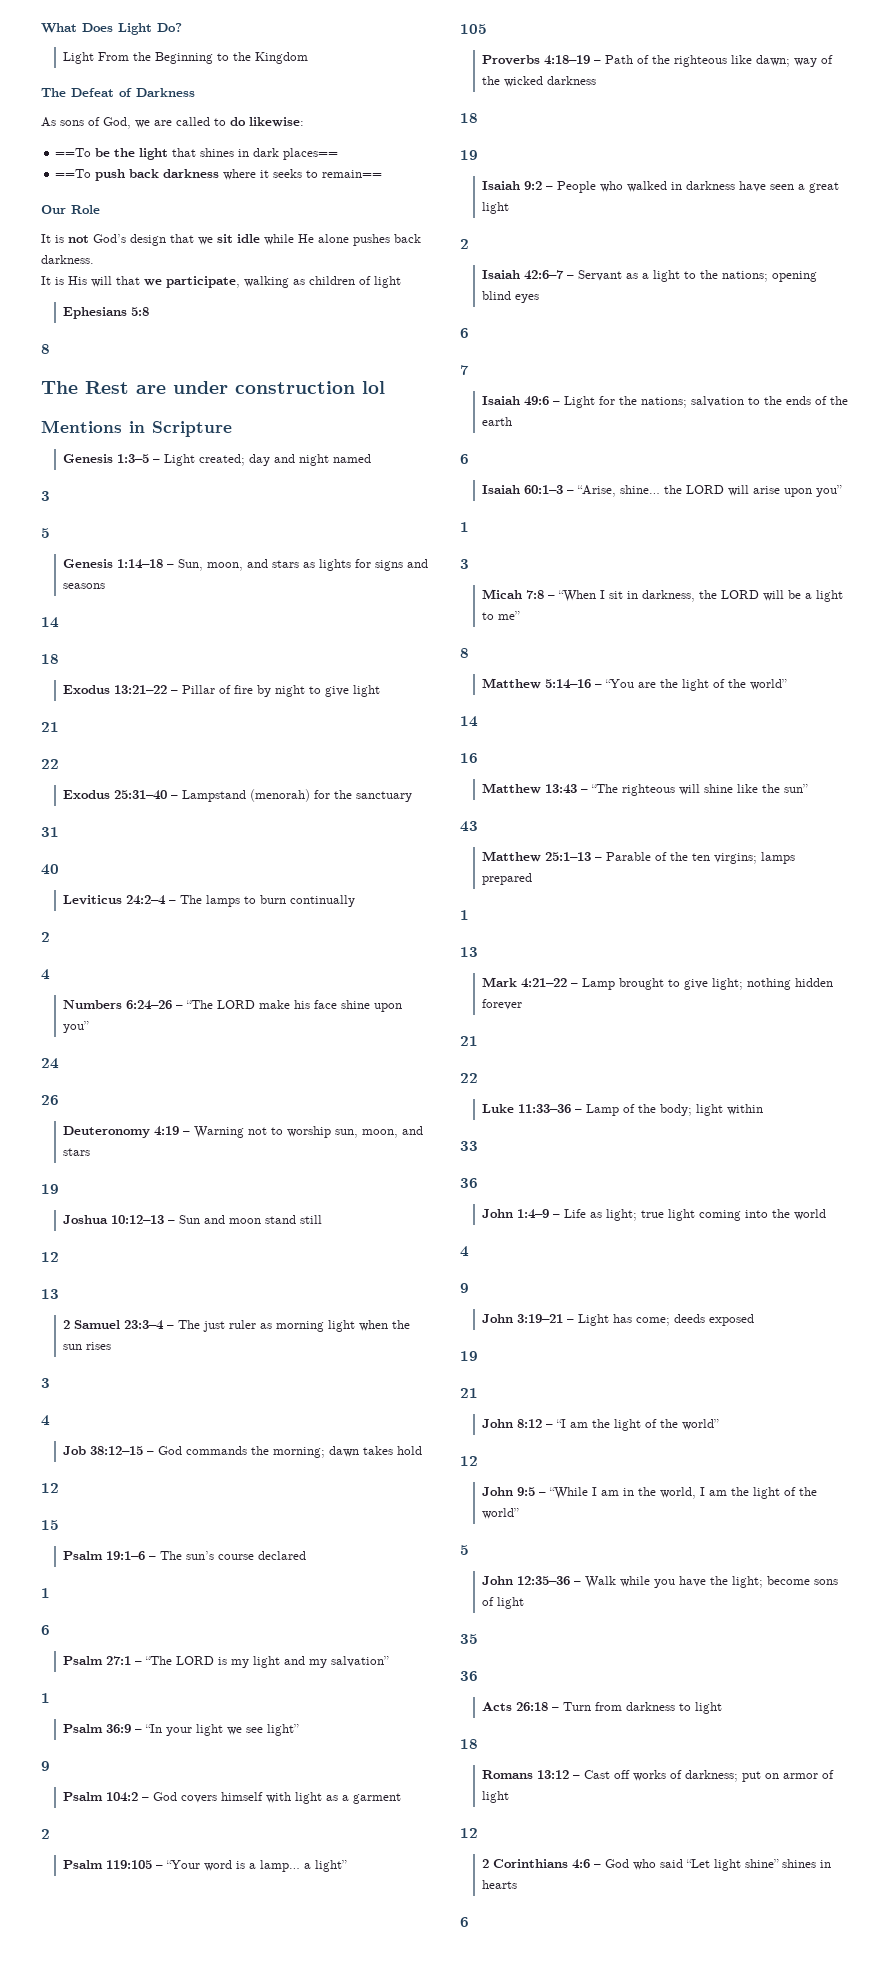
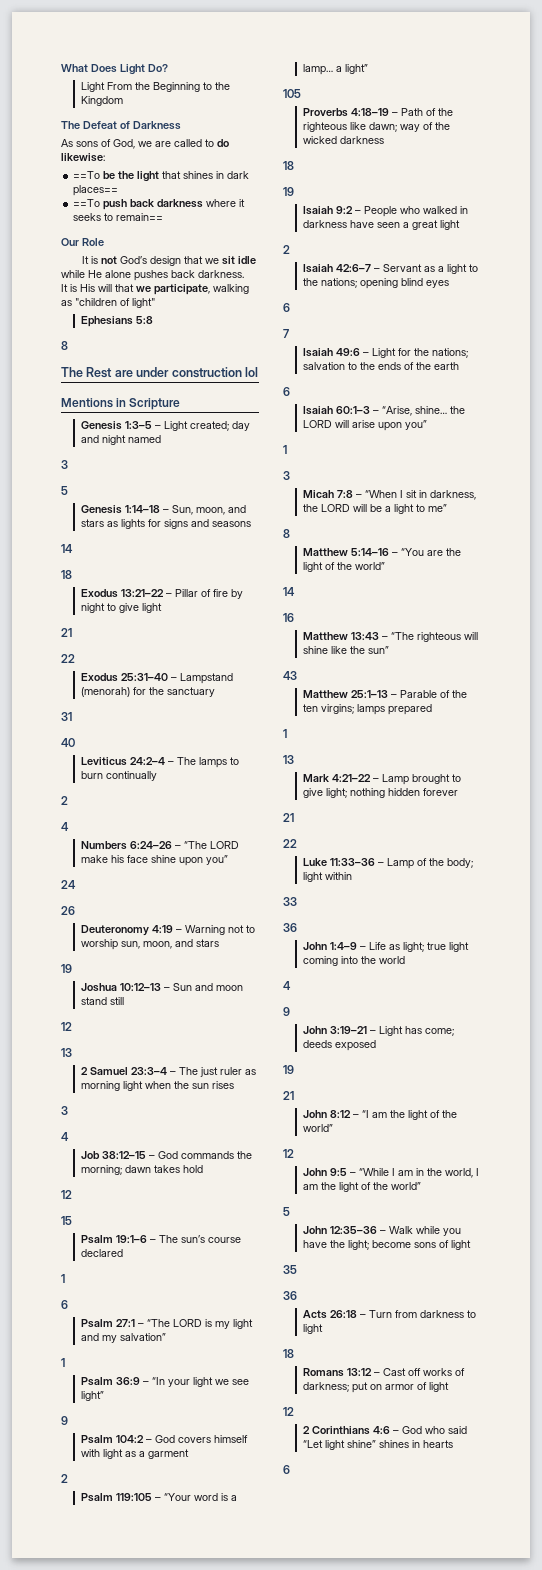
[309,276,401,288] children of light -> [75,298,155,308] "children of light"

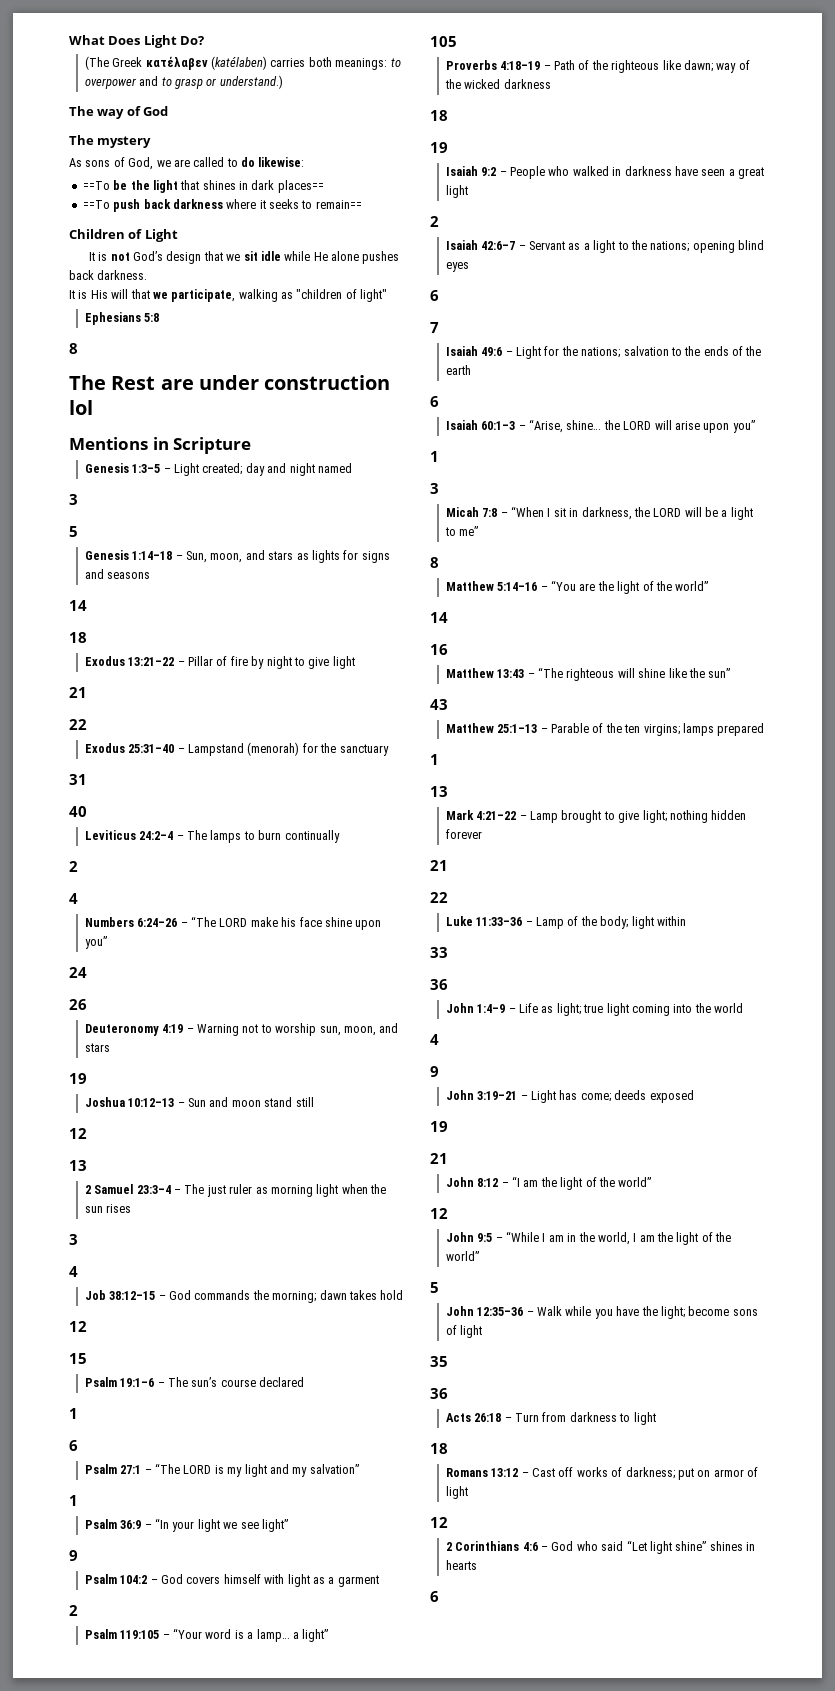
[80,82,230,92] [80,96,123,106] [61,121,181,130] Light From the Beginning to the Kingdom // The Defeat of Darkness -> [84,56,401,70] [84,75,283,89] [69,106,169,119] [69,135,152,148] (The Greek κατέλαβεν (katélaben) carries both meanings: to overpower and to grasp or understand.) // The way of God // The mystery
[61,238,104,246] Our Role -> [69,229,178,242] Children of Light

